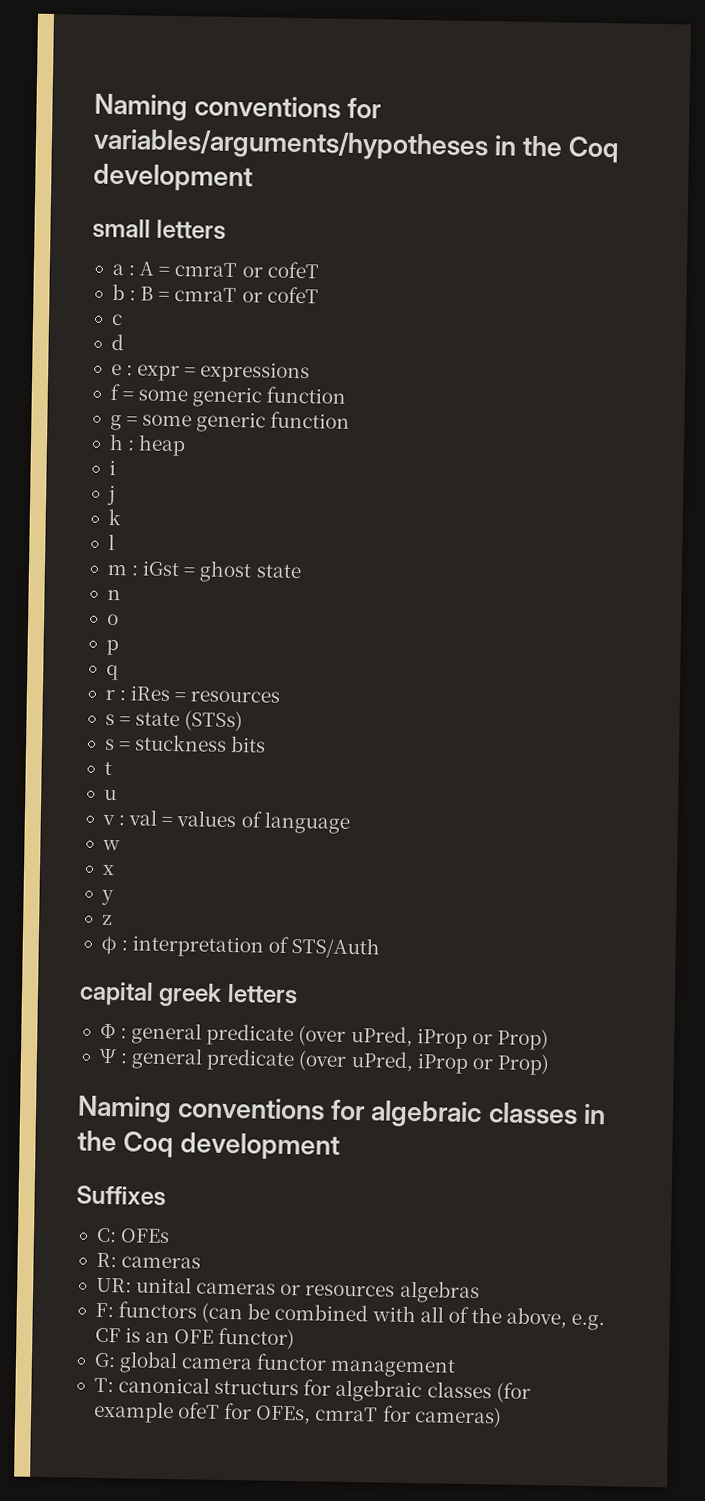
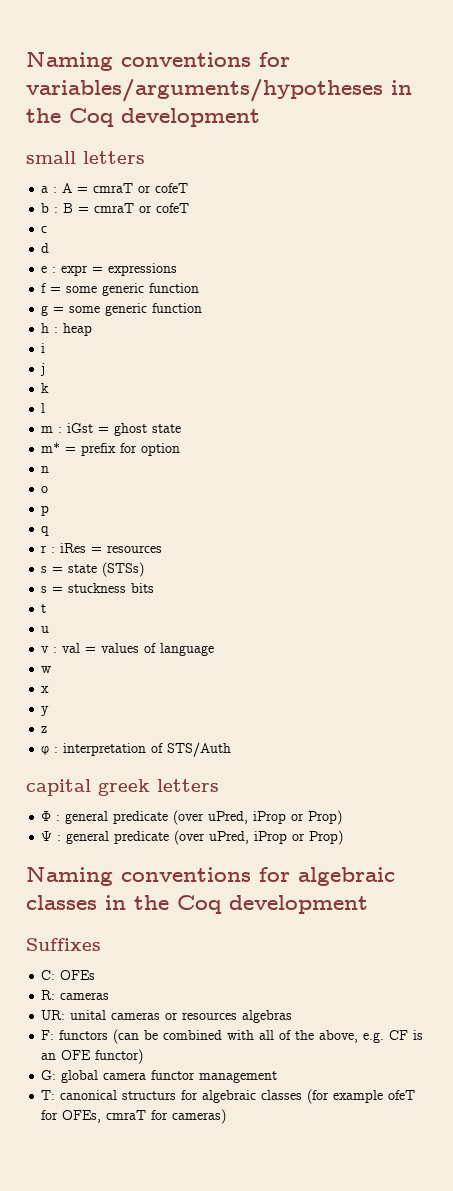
(302, 571) none -> [41,442,181,456] // m* = prefix for option

